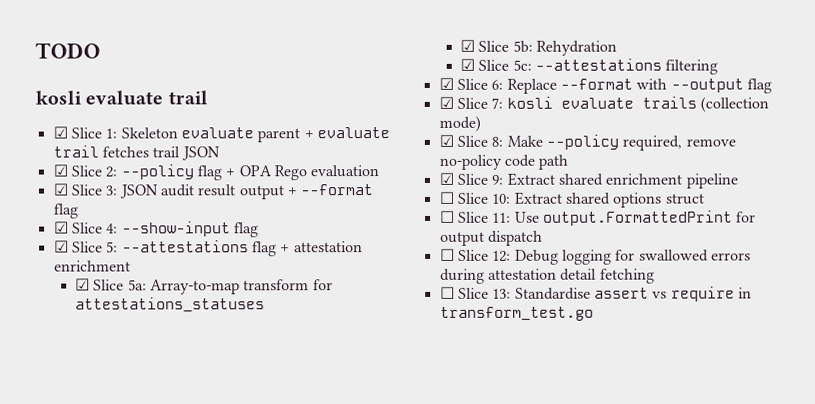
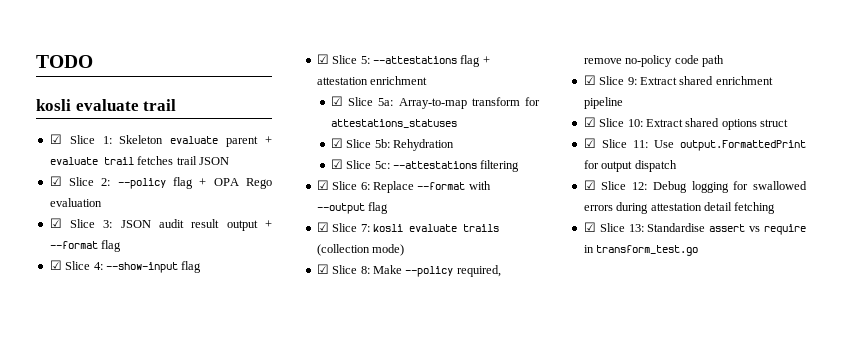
[438,191,455,204] ☐ -> [583,117,596,127] ☑
[439,210,455,223] ☐ -> [583,138,596,148] ☑
[439,248,455,261] ☐ -> [583,180,596,190] ☑
[439,286,455,299] ☐ -> [583,222,596,232] ☑

